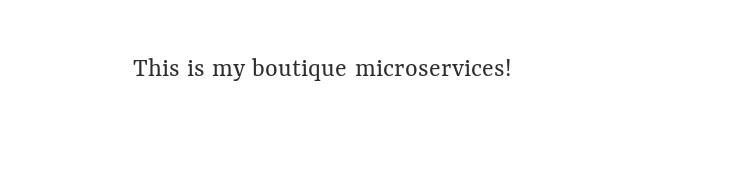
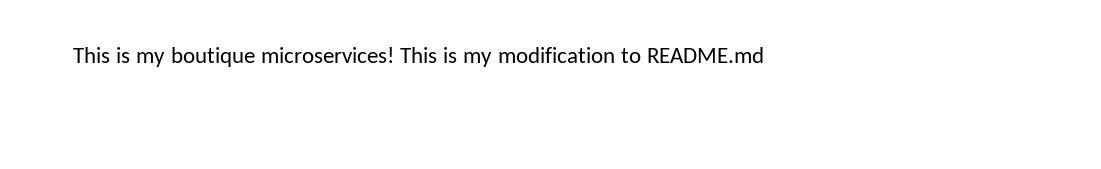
(512, 67) none -> [400,47,765,67] This is my modification to README.md

